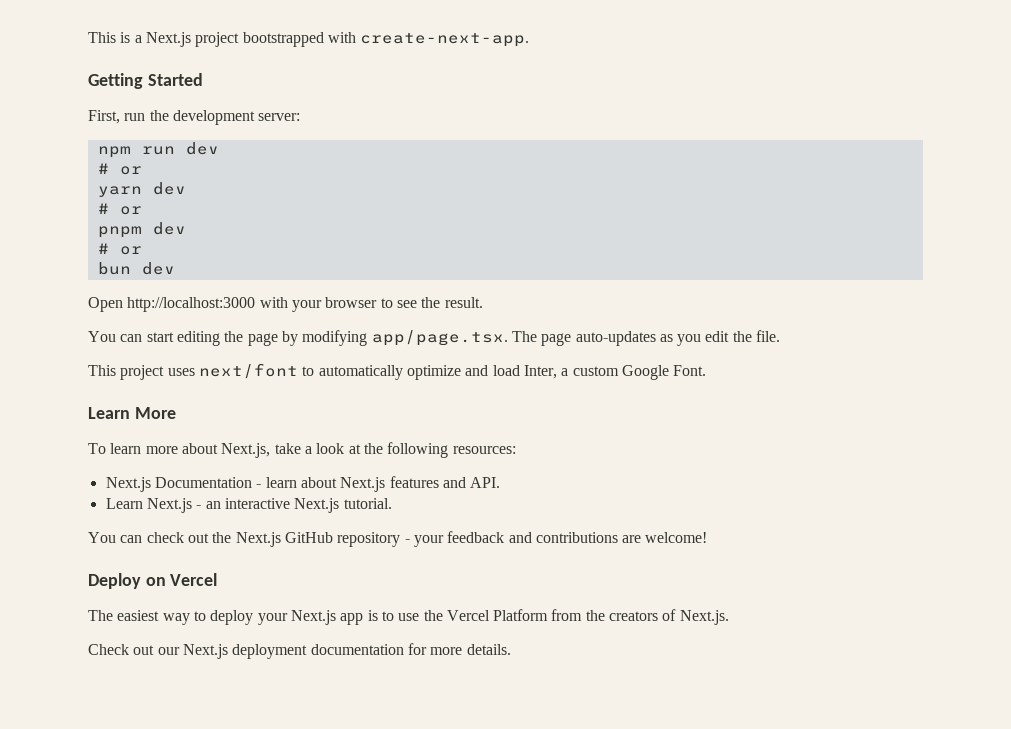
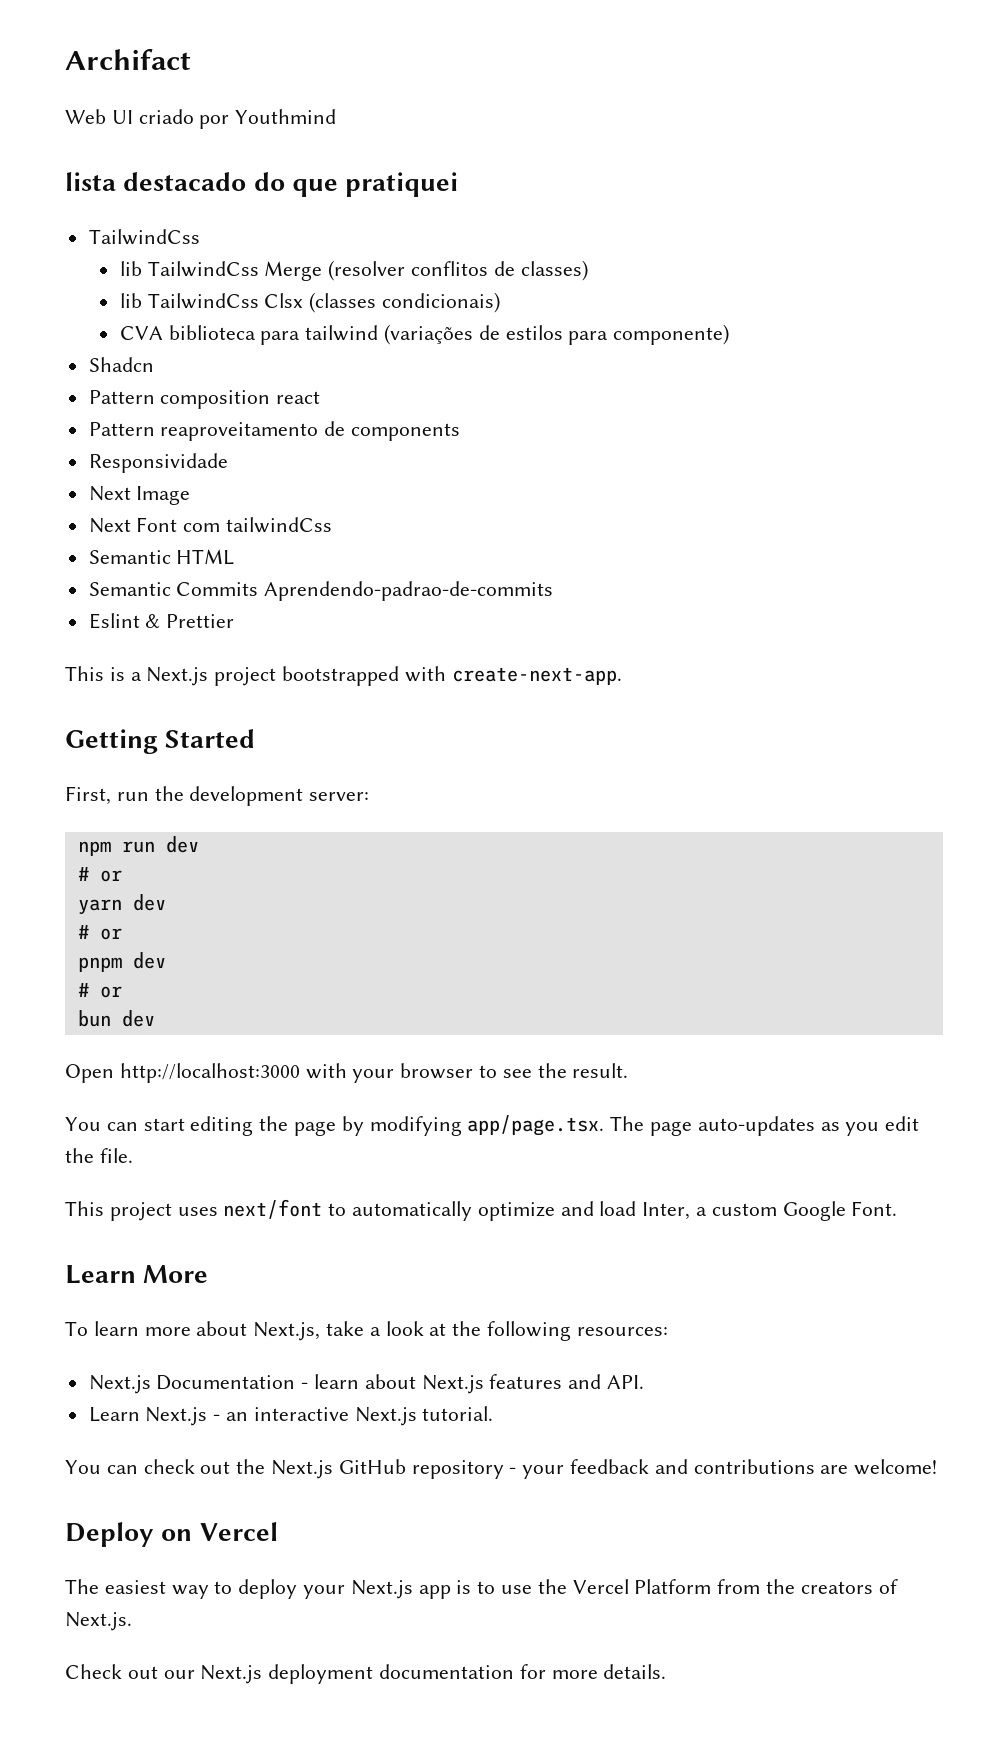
(88, 37) none -> [65,49,191,70] [65,109,337,129] [65,172,459,197] [88,229,200,245] [119,260,588,281] [119,292,501,313] [119,324,730,345] [88,357,154,372] [88,390,321,409] [88,421,461,441] [88,453,228,473] [88,486,191,505] [88,517,333,533] [88,549,235,565] [88,581,554,601] [88,613,235,629] Archifact // Web UI criado por Youthmind // lista destacado do que pratiquei // TailwindCss // lib TailwindCss Merge (resolver conflitos de classes) // lib TailwindCss Clsx (classes condicionais) // CVA biblioteca para tailwind (variações de estilos para componente) // Shadcn // Pattern composition react // Pattern reaproveitamento de components // Responsividade // Next Image // Next Font com tailwindCss // Semantic HTML // Semantic Commits Aprendendo-padrao-de-commits // Eslint & Prettier //

